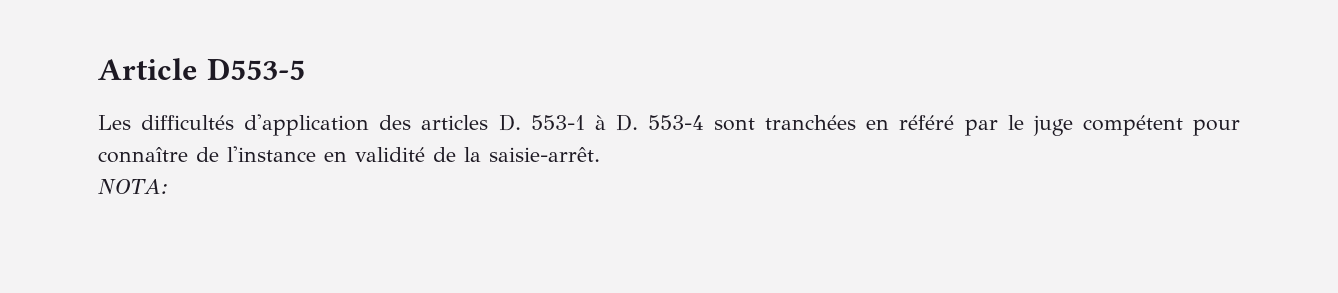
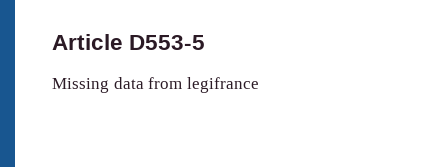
[98,114,1240,136] [98,146,600,163] [98,179,169,194] Les difficultés d'application des articles D. 553-1 à D. 553-4 sont tranchées en référé par le juge compétent pour connaître de l'instance en validité de la saisie-arrêt. // NOTA: -> [52,77,259,93] Missing data from legifrance

